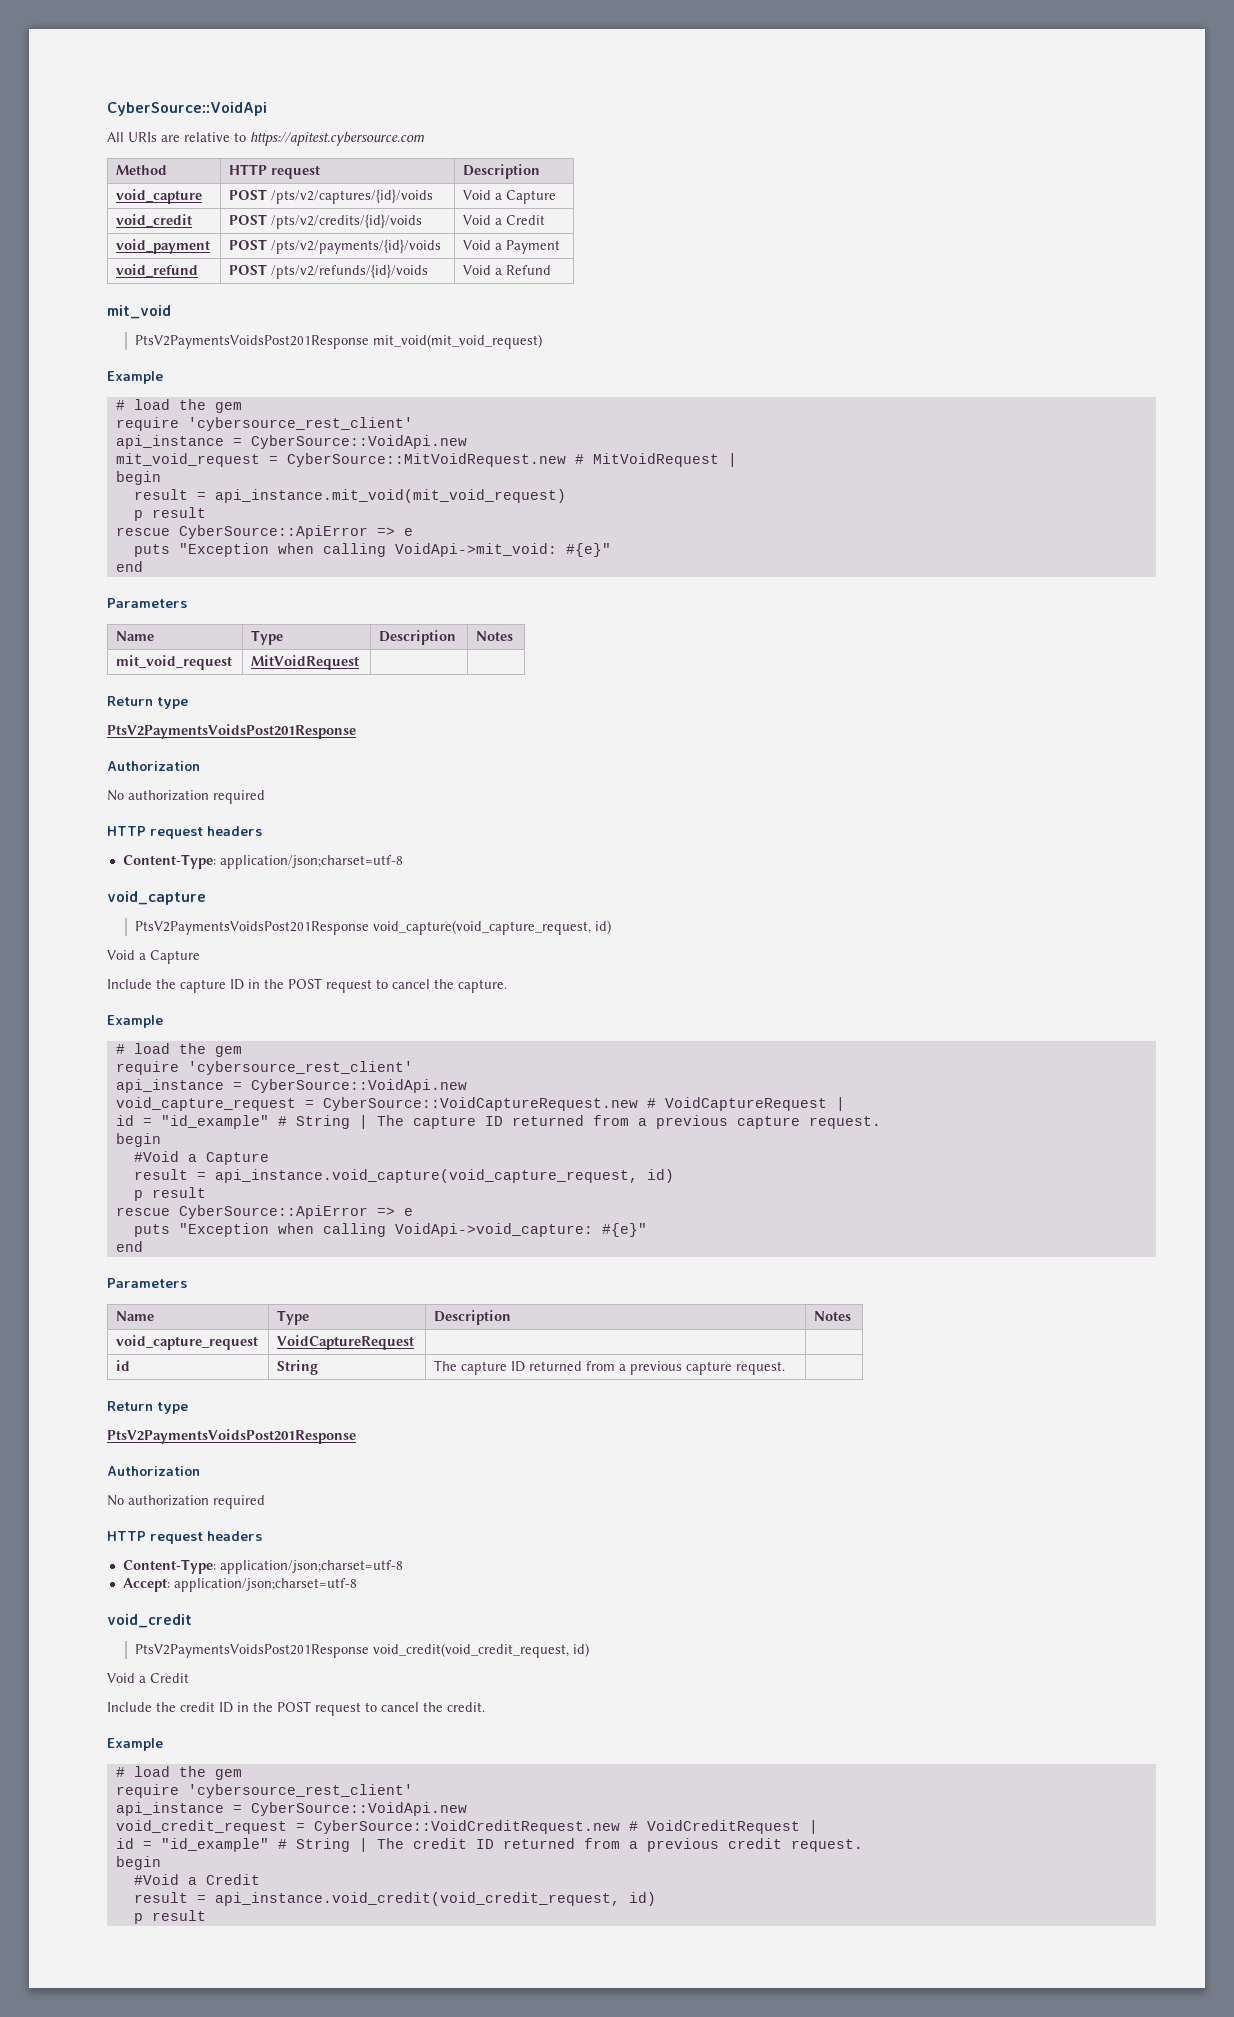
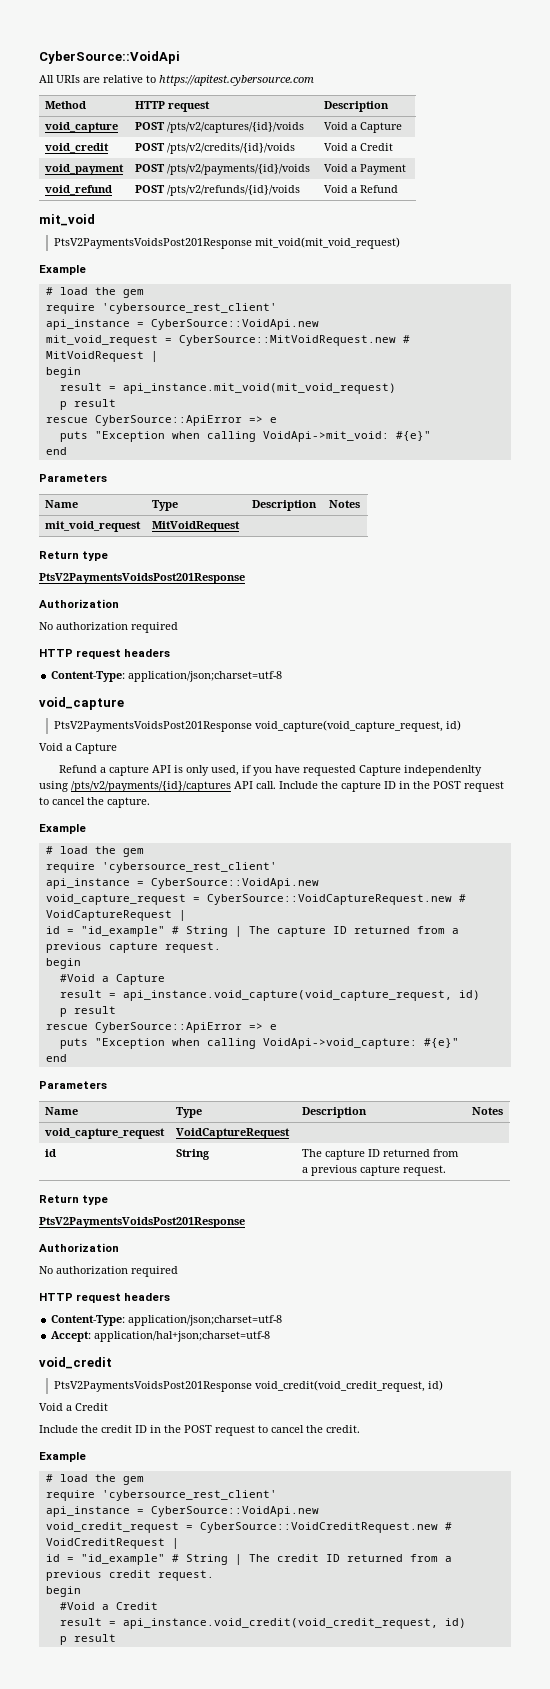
(200, 957) none -> [59,765,483,776] [39,781,276,792] Refund a capture API is only used, if you have requested Capture independenlty using /pts/v2/payments/{id}/captures API call.
[173,1578,357,1592] application/json;charset=utf-8 -> [94,1331,271,1342] application/hal+json;charset=utf-8

